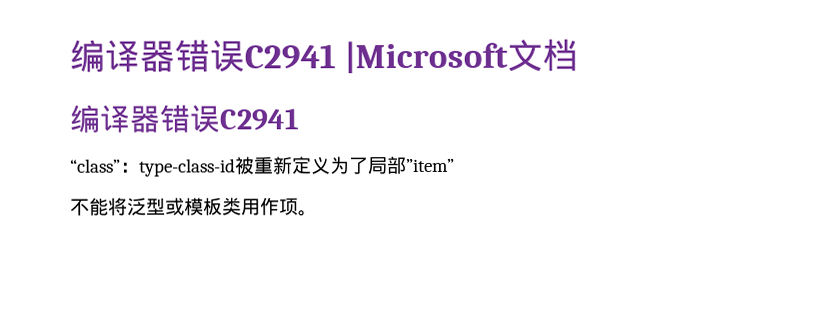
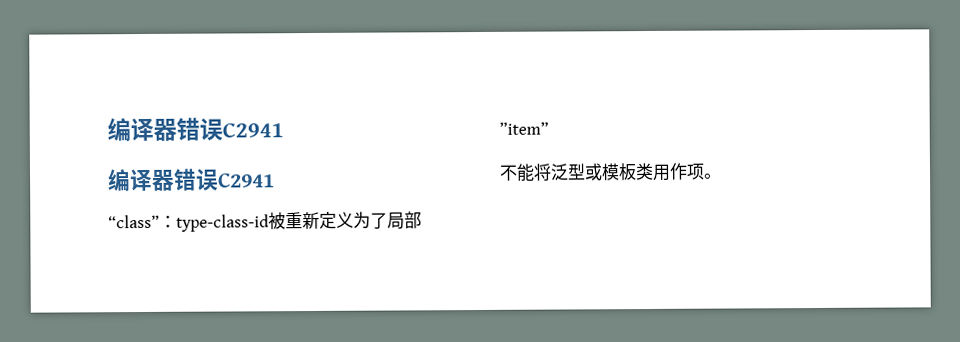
[69,38,579,74] 编译器错误C2941 |Microsoft文档 -> [107,117,284,142] 编译器错误C2941

